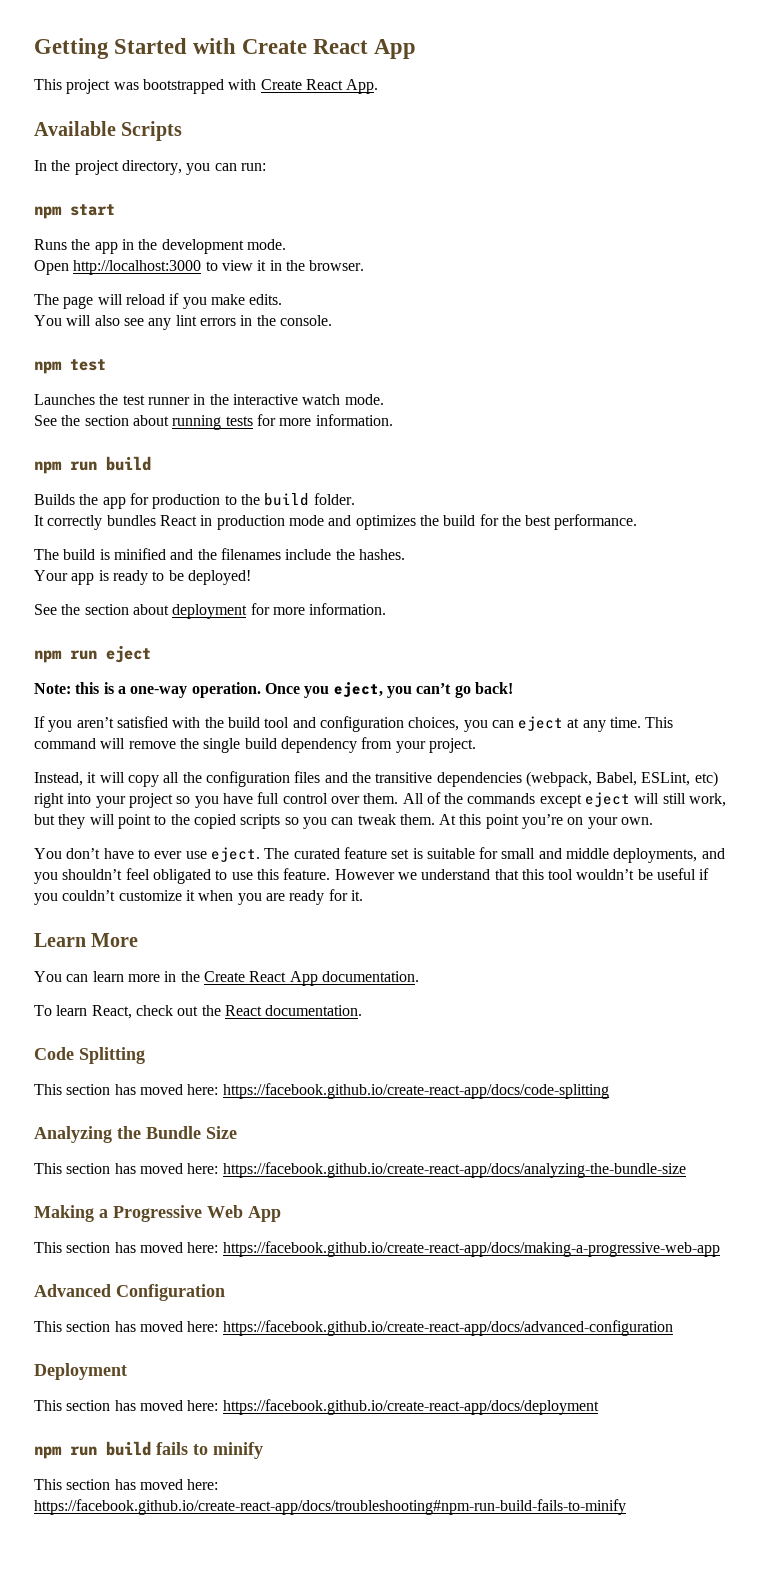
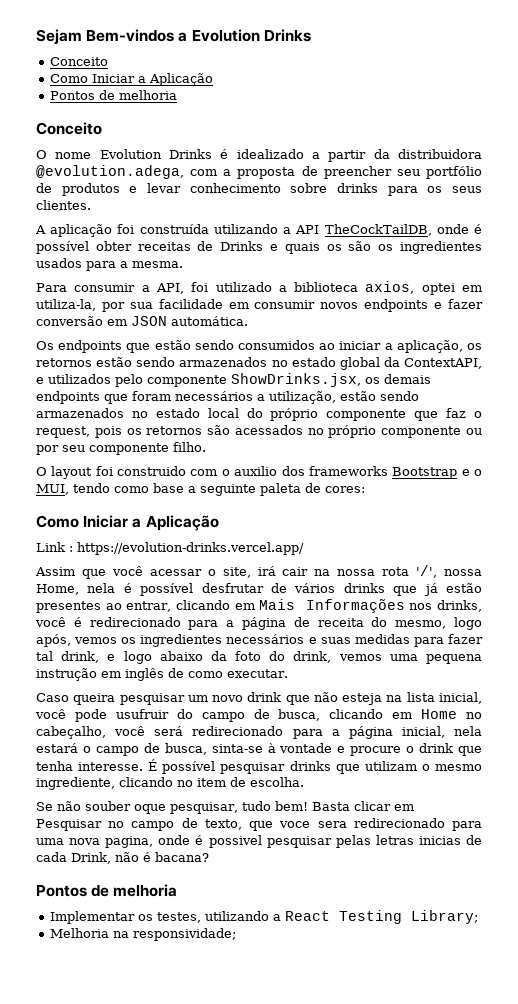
[34,38,417,59] [34,79,379,94] [34,121,183,141] [34,160,266,175] [34,204,115,219] [34,239,286,254] [34,260,365,275] [34,293,283,309] [34,315,332,330] [34,359,106,374] [34,394,384,405] [34,414,393,430] [34,456,151,474] [34,493,355,509] [34,514,638,530] [34,548,405,560] [34,570,251,585] [34,603,387,619] [34,645,151,663] [34,682,513,698] [34,716,674,732] [34,737,476,753] [34,771,718,787] [34,792,727,808] [34,814,654,829] [34,847,725,863] [34,868,710,884] [34,889,363,905] [34,933,139,947] [34,971,419,986] [34,1005,363,1019] [34,1047,145,1064] [34,1083,609,1099] [34,1126,237,1143] [34,1162,686,1178] [34,1205,281,1222] [34,1241,720,1257] [34,1284,225,1301] [34,1320,673,1336] [34,1363,127,1380] [34,1399,599,1415] [34,1441,263,1459] [34,1479,219,1490] [34,1499,626,1515] Getting Started with Create React App // This project was bootstrapped with Create React App. // Available Scripts // In the project directory, you can run: // npm start // Runs the app in the development mode. // Open http://localhost:3000 to view it in the browser. // The page will reload if you make edits. // You will also see any lint errors in the console. // npm test // Launches the test runner in the interactive watch mode. // See the section about running tests for more information. // npm run build // Builds the app for production to the build folder. // It correctly bundles React in production mode and optimizes the build for the best performance. // The build is minified and the filenames include the hashes. // Your app is ready to be deployed! // See the section about deployment for more information. // npm run eject // Note: this is a one-way operation. Once you eject, you can’t go back! // If you aren’t satisfied with the build tool and configuration choices, you can eject at any time. This command will remove the single build dependency from your project. // Instead, it will copy all the configuration files and the transitive dependencies (webpack, Babel, ESLint, etc) right into your project so you have full control over them. All of the commands except eject will still work, but they will point to the copied scripts so you can tweak them. At this point you’re on your own. // You don’t have to ever use eject. The curated feature set is suitable for small and middle deployments, and you shouldn’t feel obligated to use this feature. However we understand that this tool wouldn’t be useful if you couldn’t customize it when you are ready for it. // Learn More // You can learn more in the Create React App documentation. // To learn React, check out the React documentation. // Code Splitting // This section has moved here: https://facebook.github.io/create-react-app/docs/code-splitting // Analyzing the Bundle Size // This section has moved here: https://facebook.github.io/create-react-app/docs/analyzing-the-bundle-size // Making a Progressive Web App // This section has moved here: https://facebook.github.io/create-react-app/docs/making-a-progressive-web-app // Advanced Configuration // This section has moved here: https://facebook.github.io/create-react-app/docs/advanced-configuration // Deployment // This section has moved here: https://facebook.github.io/create-react-app/docs/deployment // npm run build fails to minify // This section has moved here: https://facebook.github.io/create-react-app/docs/troubleshooting#npm-run-build-fails-to-minify -> [36,29,311,45] [50,57,109,66] [50,73,214,86] [50,90,178,100] [36,122,102,135] [36,149,482,162] [36,165,483,179] [36,183,483,196] [36,200,91,210] [35,224,482,237] [36,241,483,254] [36,258,183,271] [36,281,483,295] [36,299,484,312] [36,316,248,326] [36,340,482,353] [36,357,482,370] [36,373,431,387] [36,391,419,404] [36,408,483,421] [36,425,482,438] [36,442,206,455] [36,466,483,479] [36,483,365,496] [36,515,219,531] [36,542,304,555] [35,565,483,579] [36,583,482,596] [36,599,482,613] [35,617,483,630] [36,634,483,647] [36,651,483,664] [36,668,288,681] [36,692,482,705] [35,709,482,722] [36,726,482,739] [36,743,483,756] [36,759,482,774] [36,777,304,790] [36,801,414,814] [36,818,483,831] [36,835,483,848] [36,852,209,864] [36,884,178,897] [50,910,479,924] [50,928,237,941] Sejam Bem-vindos a Evolution Drinks // Conceito // Como Iniciar a Aplicação // Pontos de melhoria // Conceito // O nome Evolution Drinks é idealizado a partir da distribuidora @evolution.adega, com a proposta de preencher seu portfólio de produtos e levar conhecimento sobre drinks para os seus clientes. // A aplicação foi construída utilizando a API TheCockTailDB, onde é possível obter receitas de Drinks e quais os são os ingredientes usados para a mesma. // Para consumir a API, foi utilizado a biblioteca axios, optei em utiliza-la, por sua facilidade em consumir novos endpoints e fazer conversão em JSON automática. // Os endpoints que estão sendo consumidos ao iniciar a aplicação, os retornos estão sendo armazenados no estado global da ContextAPI, e utilizados pelo componente ShowDrinks.jsx, os demais endpoints que foram necessários a utilização, estão sendo armazenados no estado local do próprio componente que faz o request, pois os retornos são acessados no próprio componente ou por seu componente filho. // O layout foi construido com o auxilio dos frameworks Bootstrap e o MUI, tendo como base a seguinte paleta de cores: // Como Iniciar a Aplicação // Link : https://evolution-drinks.vercel.app/ // Assim que você acessar o site, irá cair na nossa rota '/', nossa Home, nela é possível desfrutar de vários drinks que já estão presentes ao entrar, clicando em Mais Informações nos drinks, você é redirecionado para a página de receita do mesmo, logo após, vemos os ingredientes necessários e suas medidas para fazer tal drink, e logo abaixo da foto do drink, vemos uma pequena instrução em inglês de como executar. // Caso queira pesquisar um novo drink que não esteja na lista inicial, você pode usufruir do campo de busca, clicando em Home no cabeçalho, você será redirecionado para a página inicial, nela estará o campo de busca, sinta-se à vontade e procure o drink que tenha interesse. É possível pesquisar drinks que utilizam o mesmo ingrediente, clicando no item de escolha. // Se não souber oque pesquisar, tudo bem! Basta clicar em Pesquisar no campo de texto, que voce sera redirecionado para uma nova pagina, onde é possivel pesquisar pelas letras inicias de cada Drink, não é bacana? // Pontos de melhoria // Implementar os testes, utilizando a React Testing Library; // Melhoria na responsividade;

